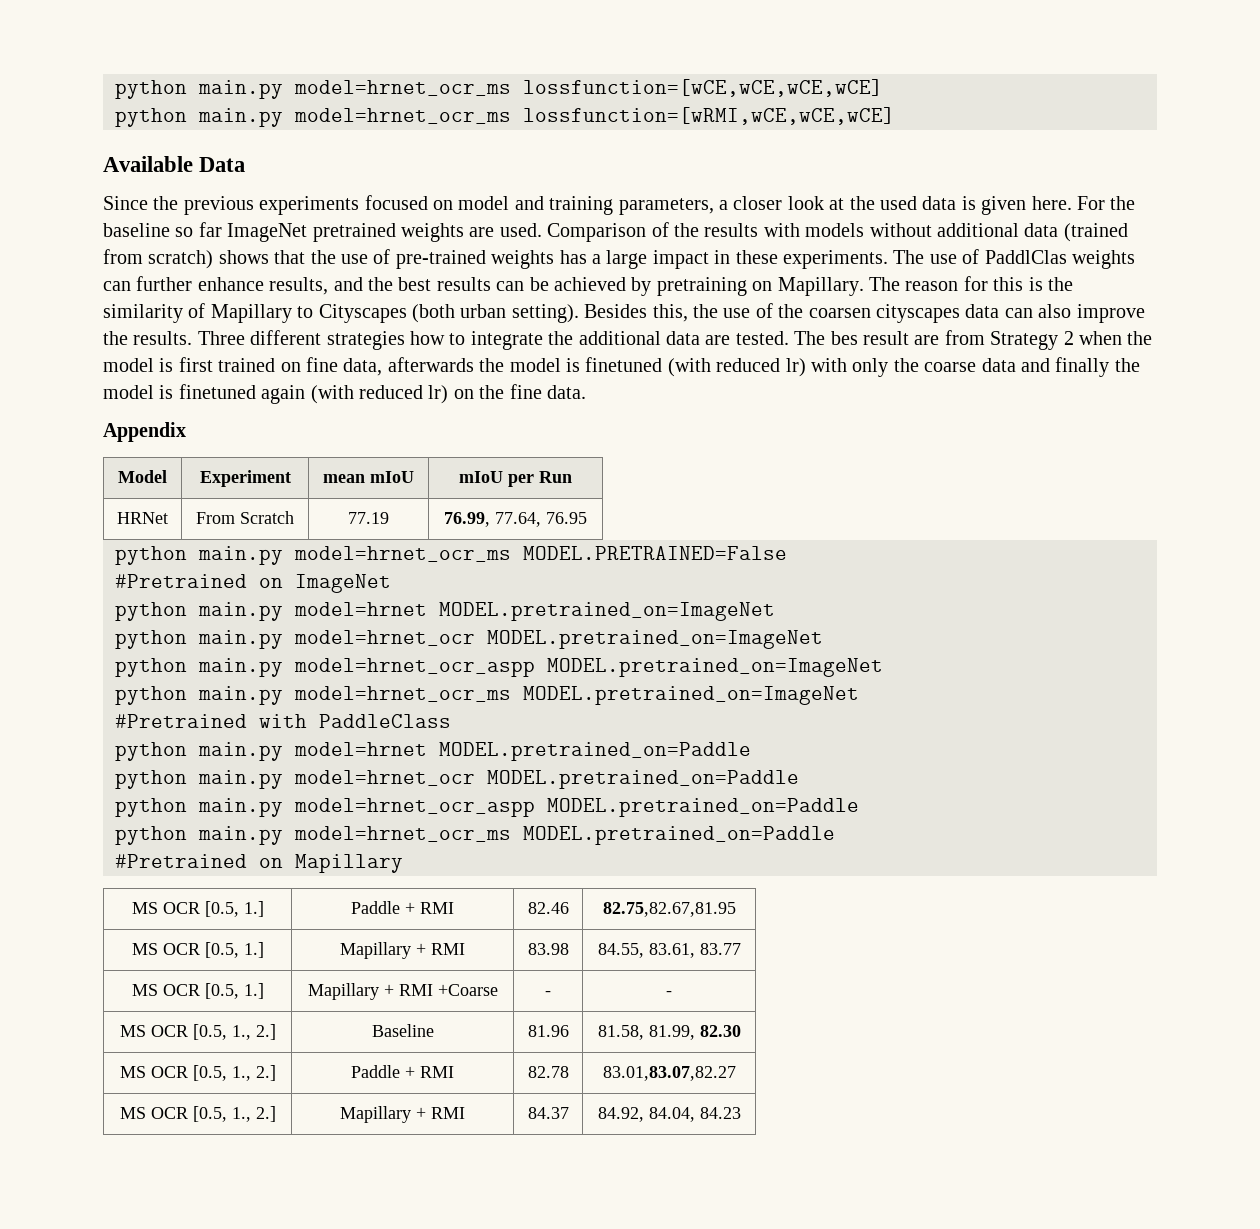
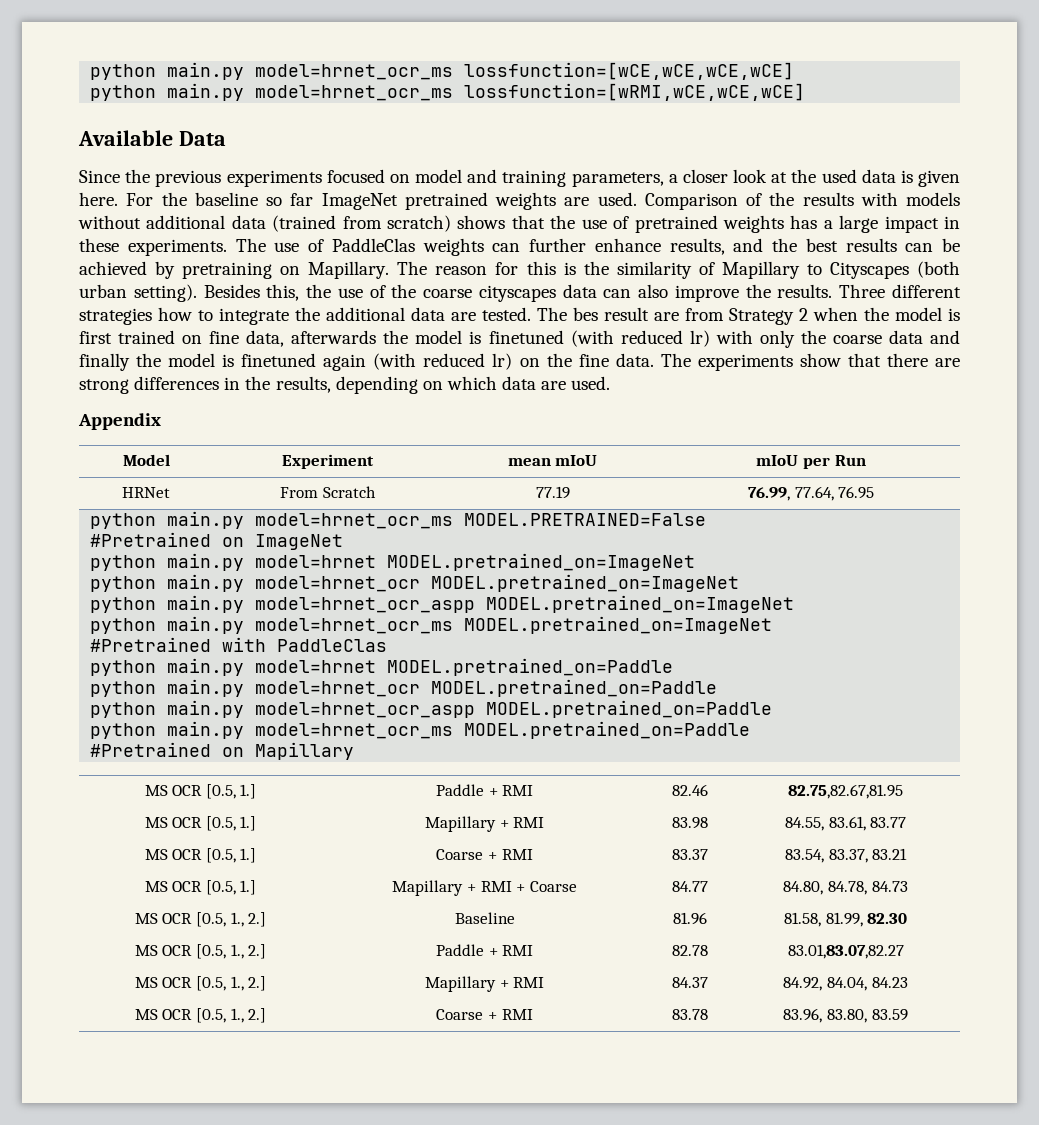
[395,250,486,269] pre-trained -> [634,215,718,233] pretrained
[984,250,1067,264] PaddlClas -> [331,238,415,252] PaddleClas
[808,308,871,318] coarsen -> [423,289,473,298] coarse
(586, 392) none -> [660,353,960,371] [79,376,611,394] The experiments show that there are strong differences in the results, depending on which data are used.
[319,714,451,728] PaddleClass -> [277,639,388,652] PaddleClas
[131,983,264,999] [307,983,498,1000] [545,991,551,996] [666,991,672,996] // MS OCR [0.5, 1.] | Mapillary + RMI +Coarse | - | - -> [144,848,257,863] [436,849,533,860] [671,849,708,860] [784,848,908,863] [144,880,257,895] [392,880,577,896] [671,881,708,892] [783,881,908,895] // MS OCR [0.5, 1.] | Coarse + RMI | 83.37 | 83.54, 83.37, 83.21 // MS OCR [0.5, 1.] | Mapillary + RMI + Coarse | 84.77 | 84.80, 84.78, 84.73
(741, 1113) none -> [134,1008,267,1023] [436,1009,533,1020] [671,1009,708,1020] [783,1008,908,1023] // MS OCR [0.5, 1., 2.] | Coarse + RMI | 83.78 | 83.96, 83.80, 83.59

